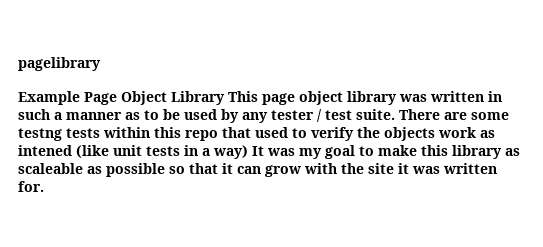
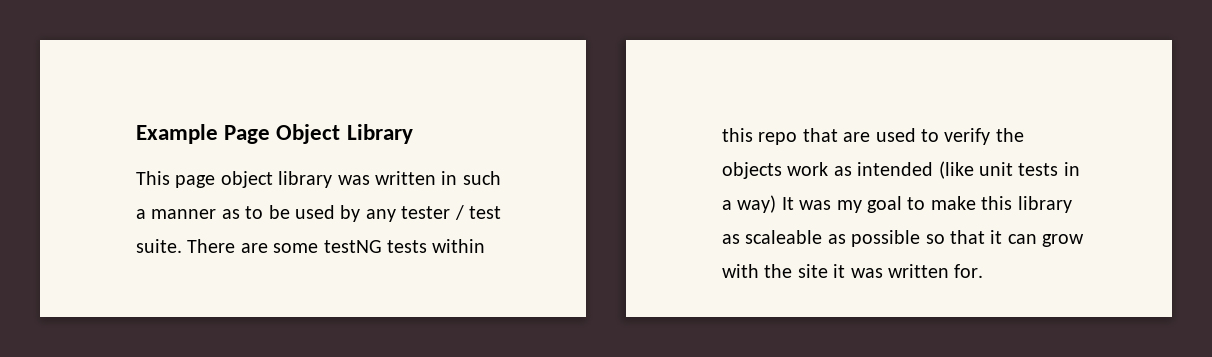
[18,57,101,71] pagelibrary // -> (136, 134) none
(225, 98) none -> (413, 134) //
[18,128,62,141] testng -> [323,240,382,253] testNG
(251, 132) none -> [843,132,871,142] are
[18,145,72,156] intened -> [857,162,934,176] intended

